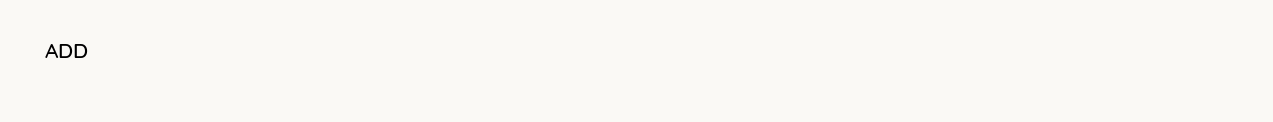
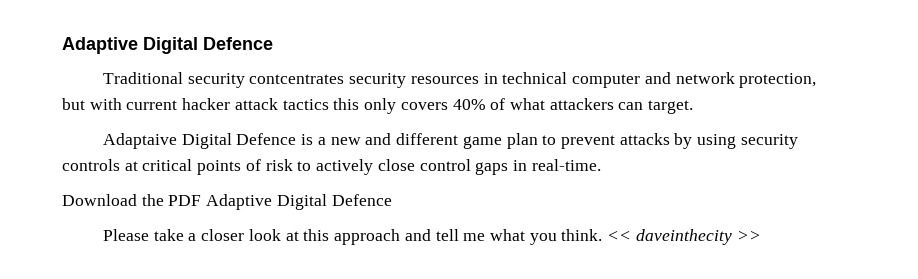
[45,43,88,58] ADD -> [62,37,273,54] [103,72,817,88] [62,98,694,114] [103,133,798,149] [62,159,601,175] [62,194,392,210] [103,229,761,245] Adaptive Digital Defence // Traditional security contcentrates security resources in technical computer and network protection, but with current hacker attack tactics this only covers 40% of what attackers can target. // Adaptaive Digital Defence is a new and different game plan to prevent attacks by using security controls at critical points of risk to actively close control gaps in real-time. // Download the PDF Adaptive Digital Defence // Please take a closer look at this approach and tell me what you think. << daveinthecity >>

